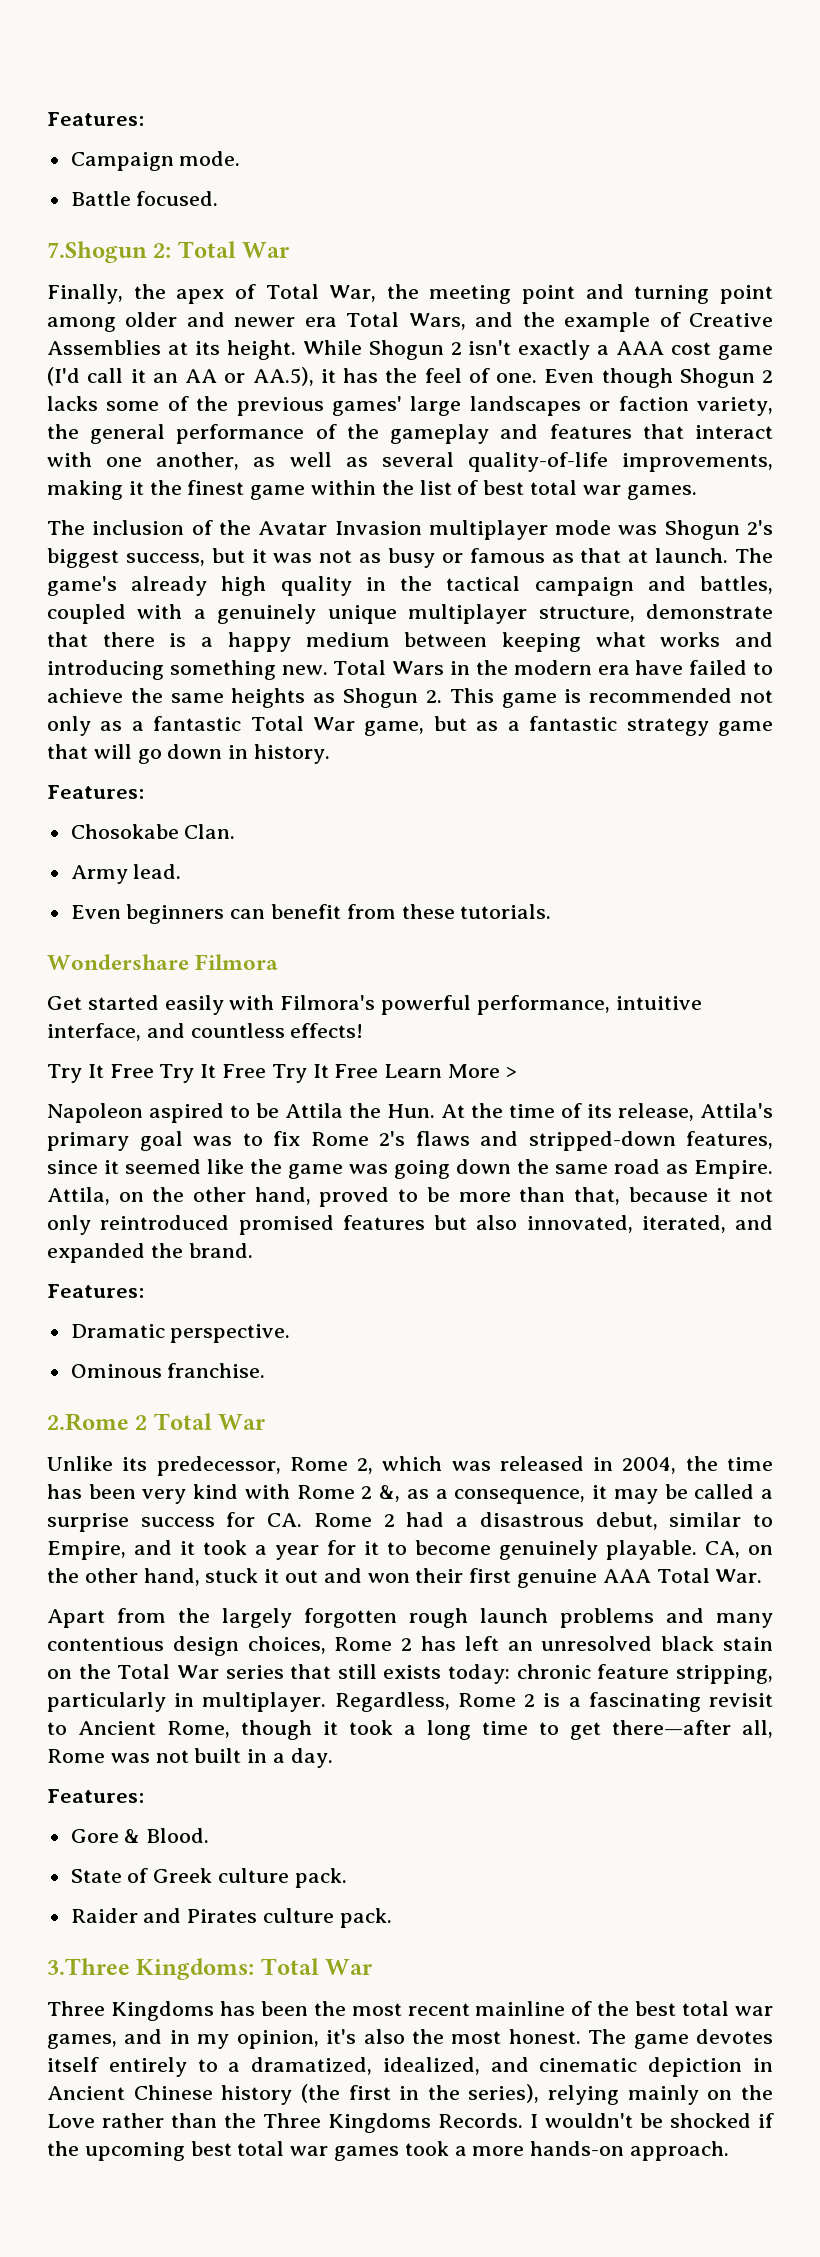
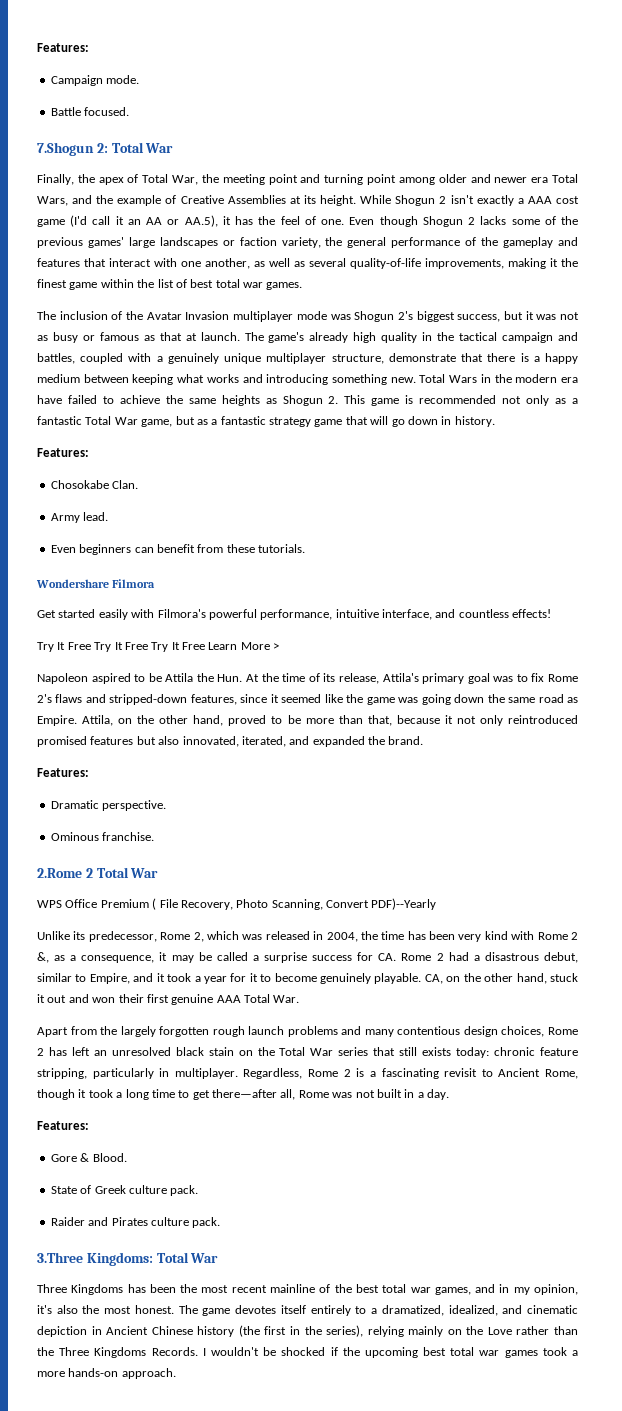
(266, 1422) none -> [37,898,437,910] // WPS Office Premium ( File Recovery, Photo Scanning, Convert PDF)--Yearly

